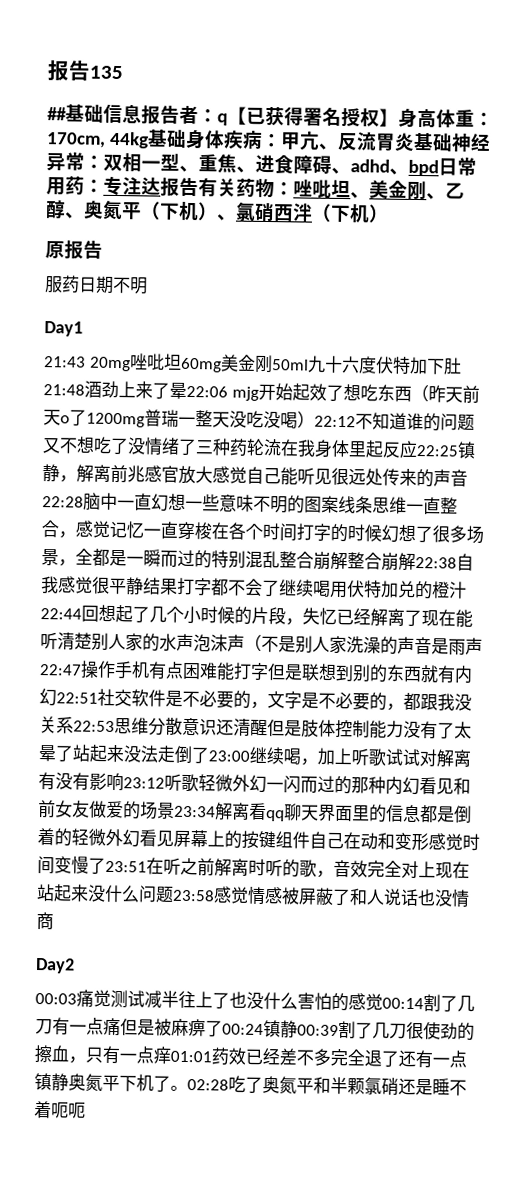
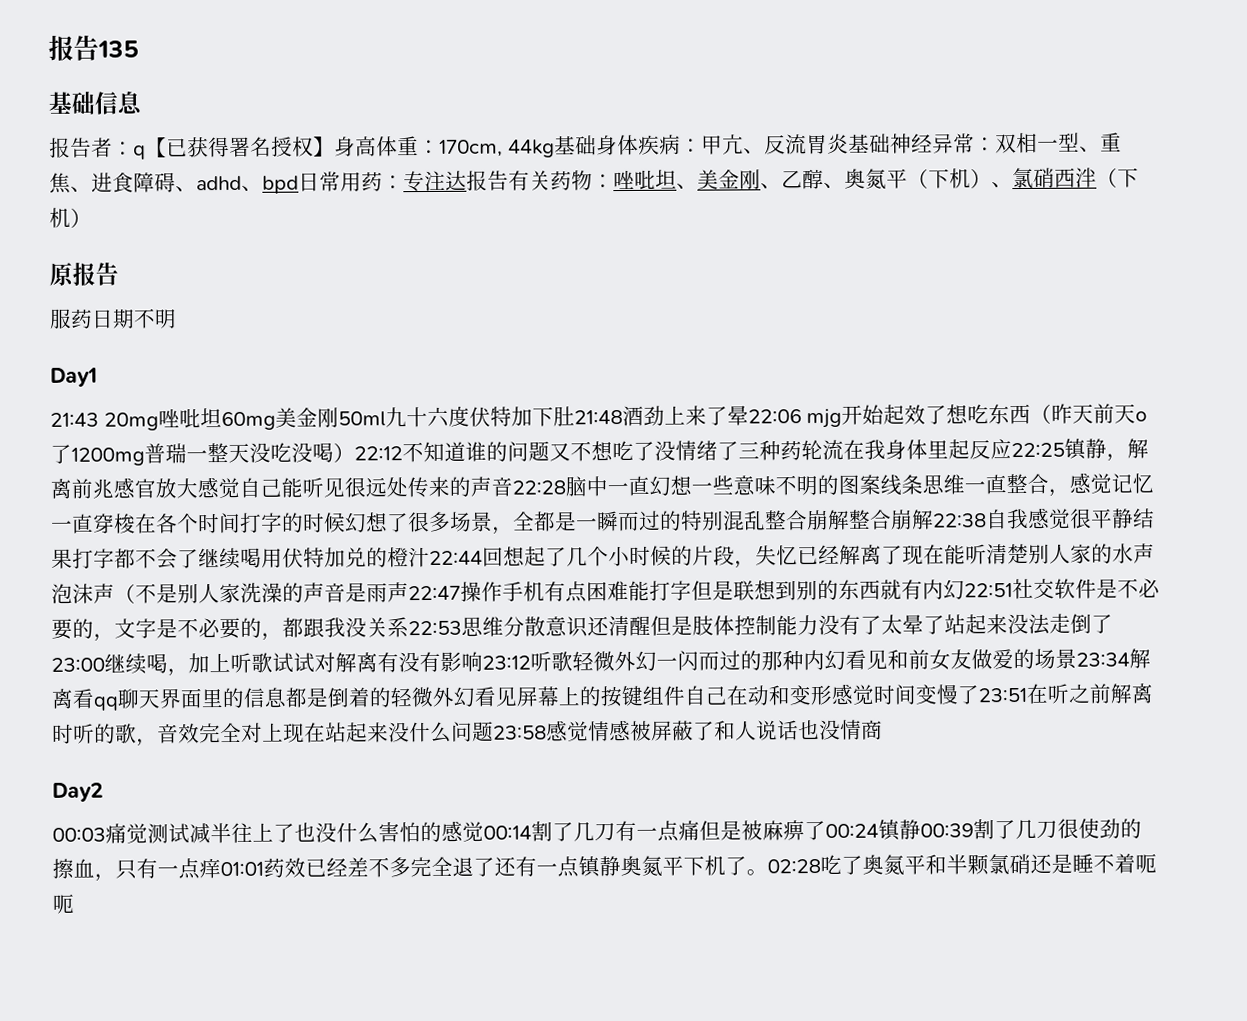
[47,107,67,121] ## -> (139, 49) none
(142, 114) none -> (142, 103) //

